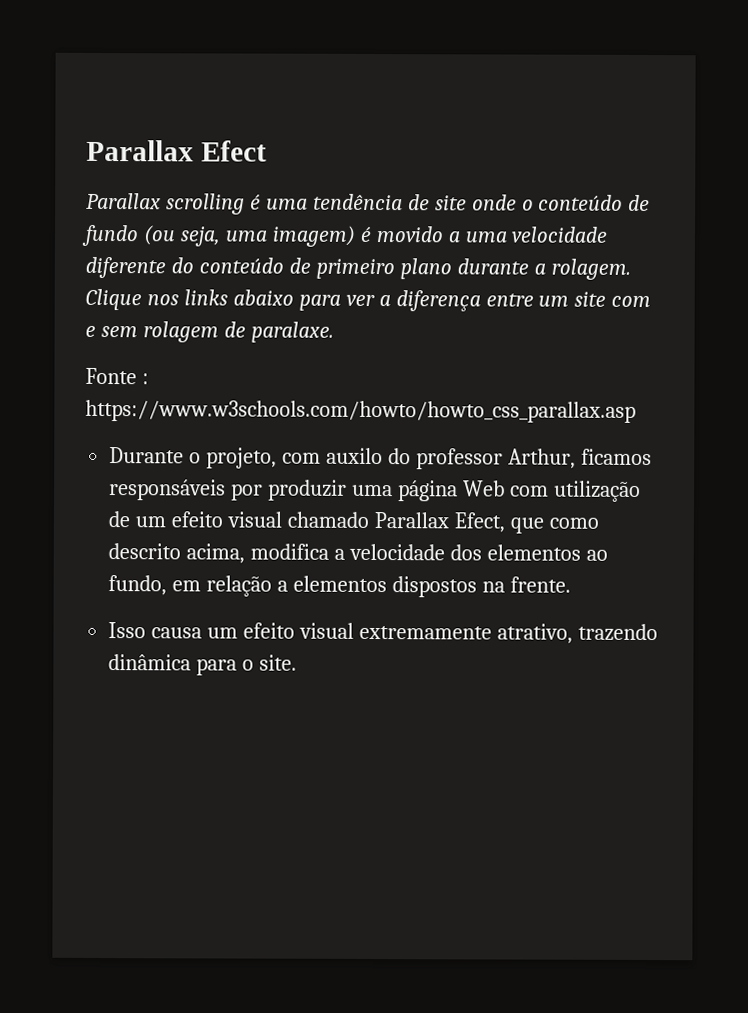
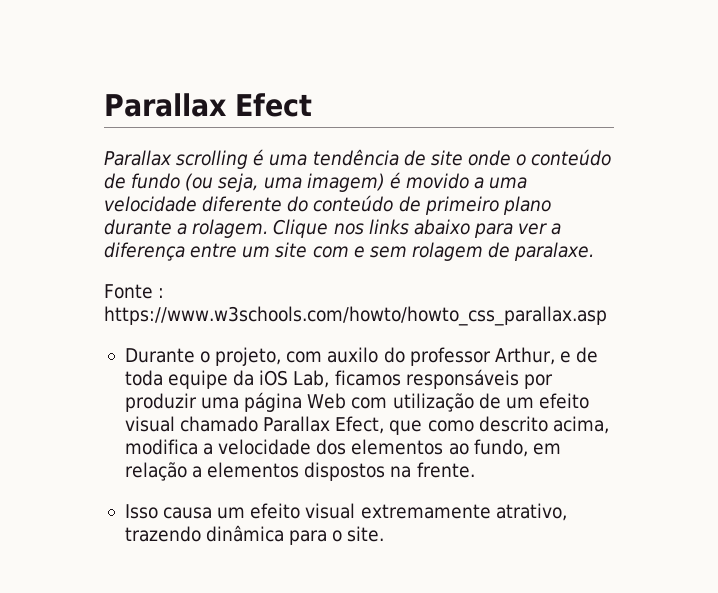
(576, 458) none -> [559,347,599,363] [124,370,330,389] e de toda equipe da iOS Lab,

